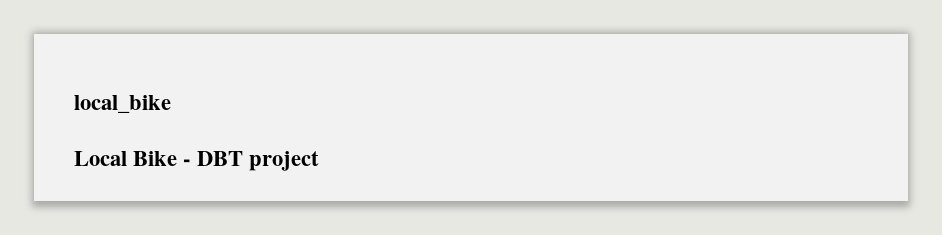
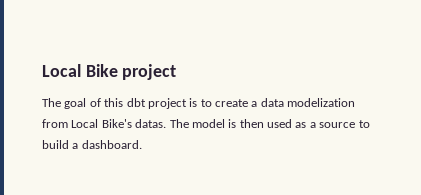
[74,95,171,113] local_bike // -> (42, 70) none
[183,151,320,171] - DBT project -> [122,64,177,80] [42,98,356,109] [42,119,370,128] [42,140,142,149] project // The goal of this dbt project is to create a data modelization from Local Bike's datas. The model is then used as a source to build a dashboard.

